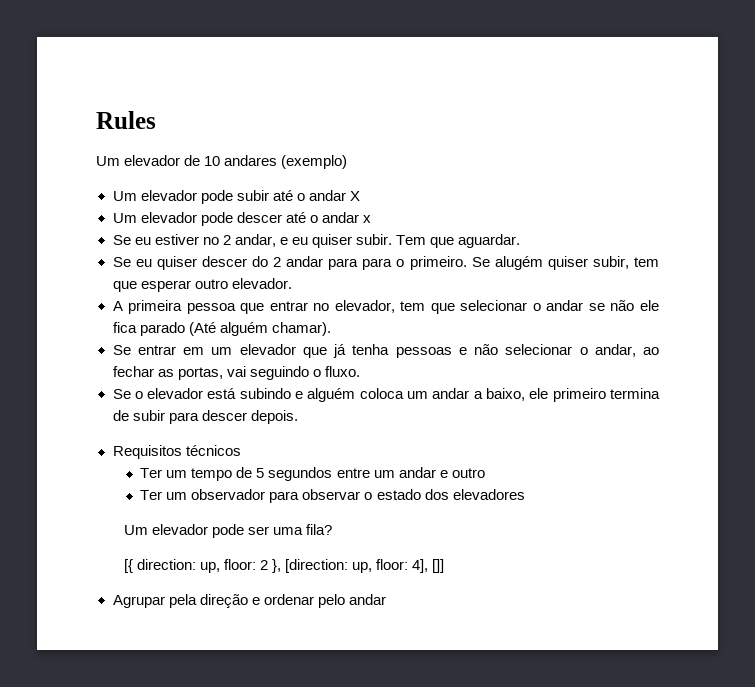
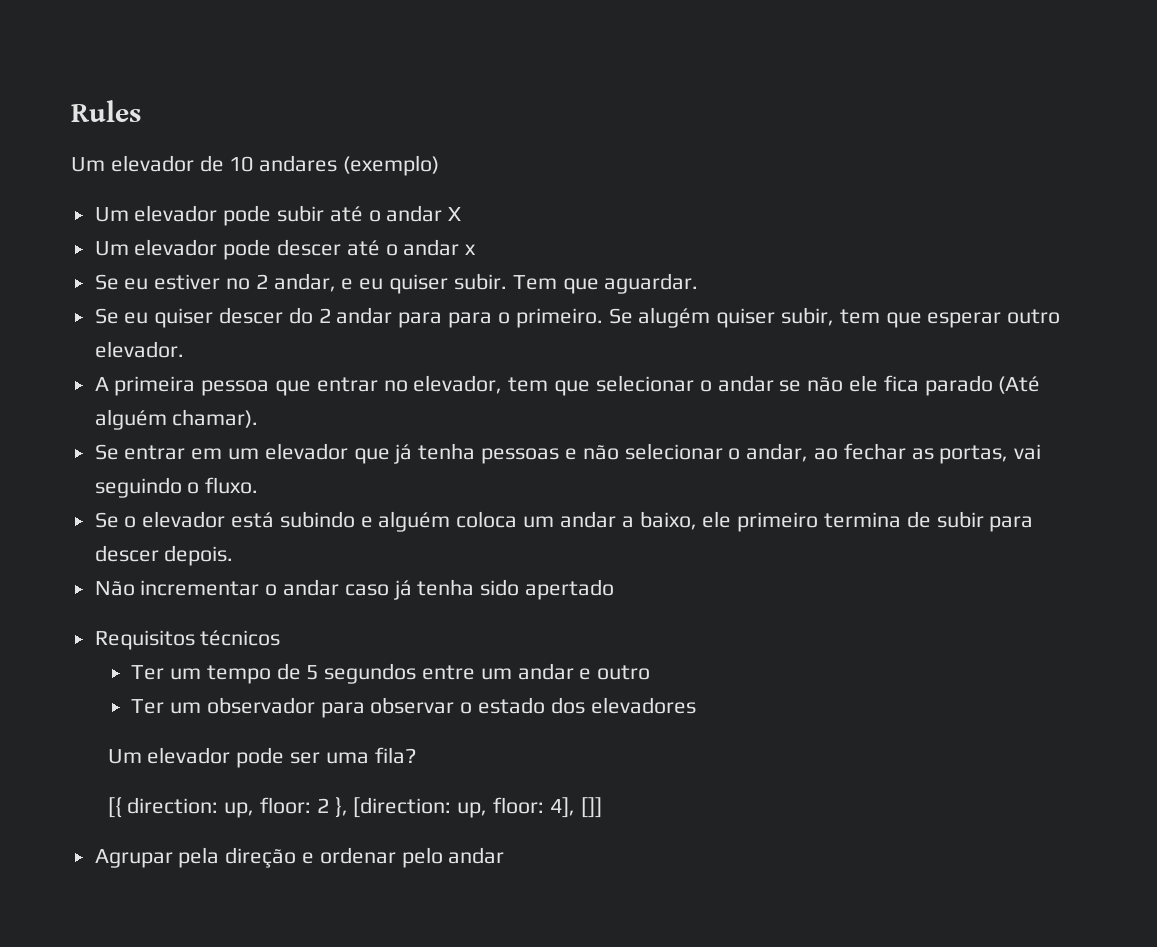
(298, 417) none -> [94,579,615,600] // Não incrementar o andar caso já tenha sido apertado

